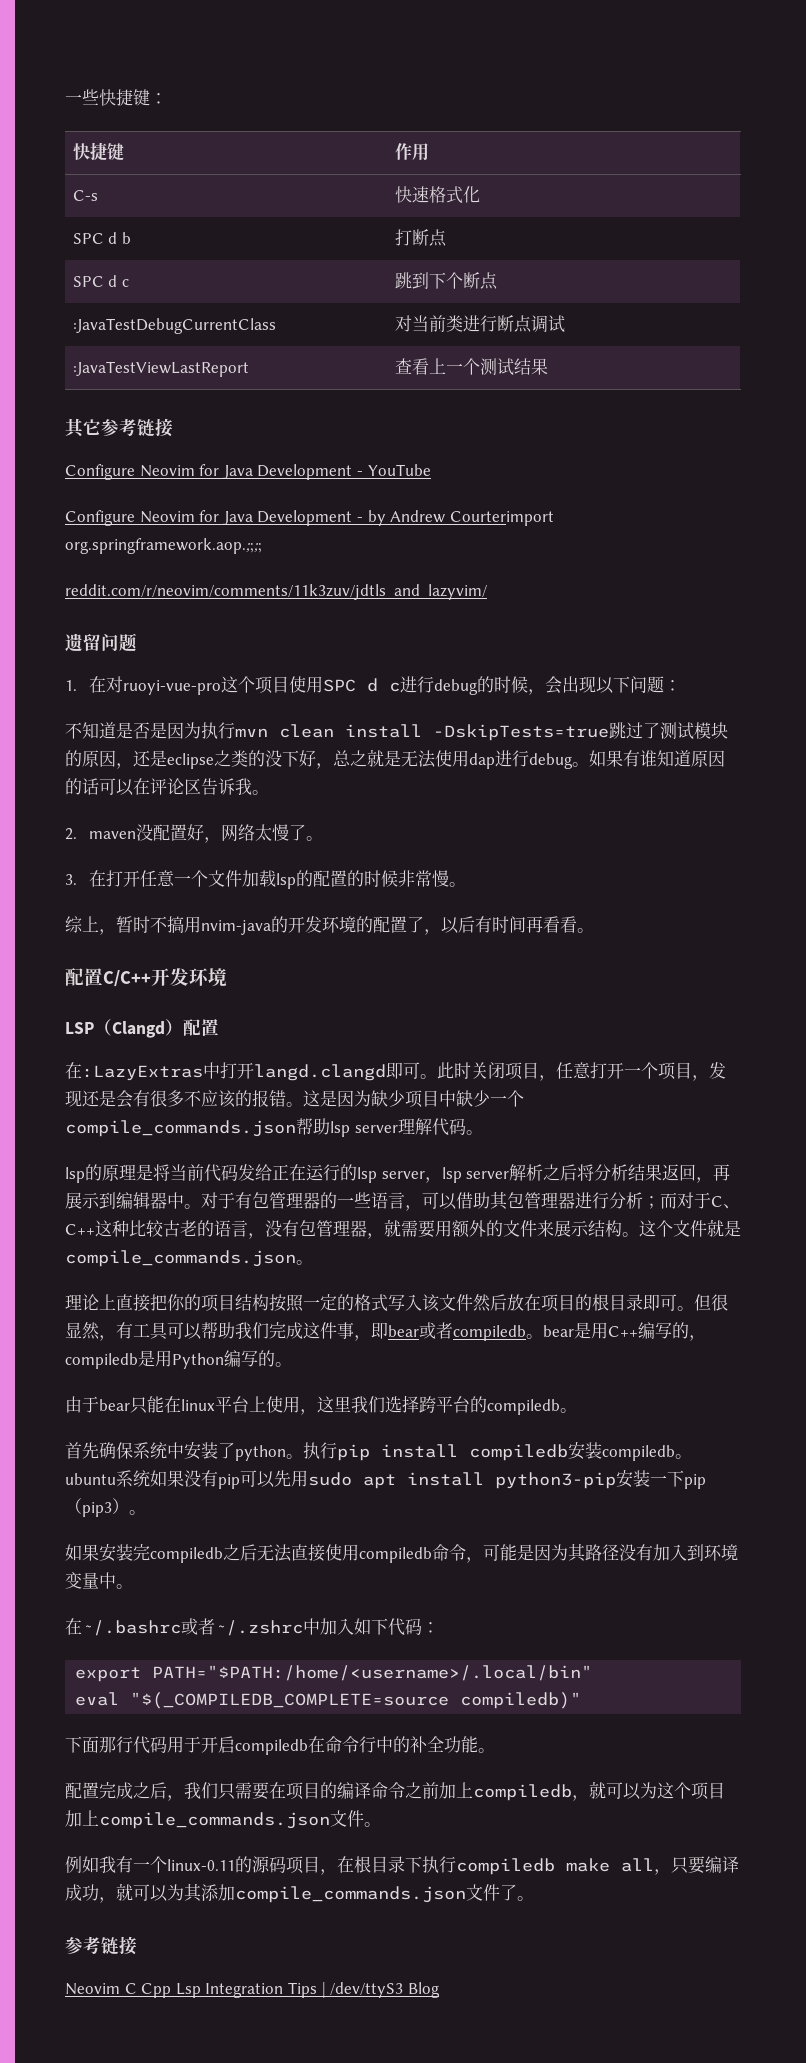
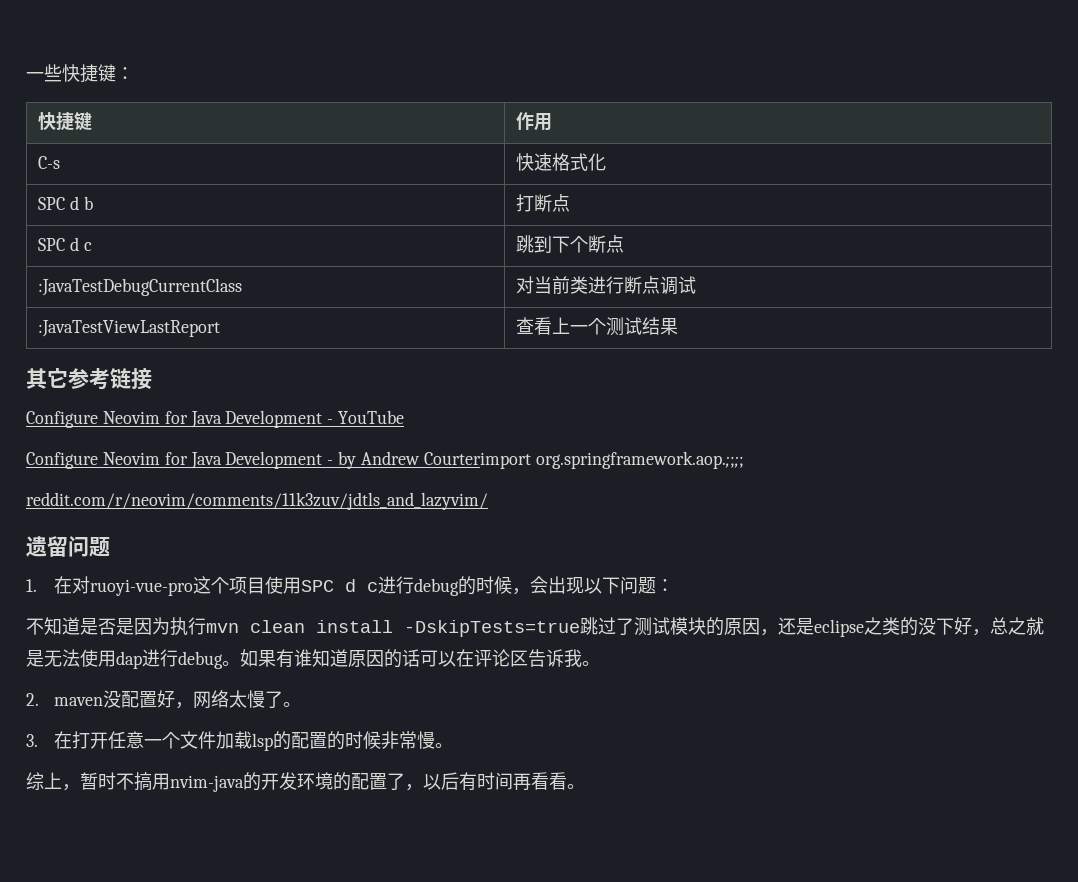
[65,968,227,987] [65,1019,219,1038] [65,1062,726,1081] [65,1090,524,1108] [65,1118,483,1137] [65,1164,731,1183] [65,1191,740,1211] [65,1219,741,1239] [65,1250,313,1267] [65,1294,728,1312] [65,1322,706,1341] [65,1350,292,1369] [65,1395,577,1415] [65,1442,692,1461] [65,1470,706,1489] [65,1498,146,1517] [65,1543,738,1563] [65,1572,133,1589] [65,1618,439,1636] [75,1665,593,1682] [75,1692,582,1709] [65,1736,495,1755] [65,1781,725,1801] [65,1810,381,1829] [65,1856,739,1875] [65,1883,534,1903] [65,1936,137,1955] [65,1982,440,1998] // 配置C/C++开发环境 // LSP（Clangd）配置 // 在:LazyExtras中打开langd.clangd即可。此时关闭项目，任意打开一个项目，发现还是会有很多不应该的报错。这是因为缺少项目中缺少一个compile_commands.json帮助lsp server理解代码。 // lsp的原理是将当前代码发给正在运行的lsp server，lsp server解析之后将分析结果返回，再展示到编辑器中。对于有包管理器的一些语言，可以借助其包管理器进行分析；而对于C、C++这种比较古老的语言，没有包管理器，就需要用额外的文件来展示结构。这个文件就是compile_commands.json。 // 理论上直接把你的项目结构按照一定的格式写入该文件然后放在项目的根目录即可。但很显然，有工具可以帮助我们完成这件事，即bear或者compiledb。bear是用C++编写的，compiledb是用Python编写的。 // 由于bear只能在linux平台上使用，这里我们选择跨平台的compiledb。 // 首先确保系统中安装了python。执行pip install compiledb安装compiledb。ubuntu系统如果没有pip可以先用sudo apt install python3-pip安装一下pip（pip3）。 // 如果安装完compiledb之后无法直接使用compiledb命令，可能是因为其路径没有加入到环境变量中。 // 在~/.bashrc或者~/.zshrc中加入如下代码： // export PATH="$PATH:/home/<username>/.local/bin" // eval "$(_COMPILEDB_COMPLETE=source compiledb)" // 下面那行代码用于开启compiledb在命令行中的补全功能。 // 配置完成之后，我们只需要在项目的编译命令之前加上compiledb，就可以为这个项目加上compile_commands.json文件。 // 例如我有一个linux-0.11的源码项目，在根目录下执行compiledb make all，只要编译成功，就可以为其添加compile_commands.json文件了。 // 参考链接 // Neovim C Cpp Lsp Integration Tips | /dev/ttyS3 Blog -> (585, 786) none

